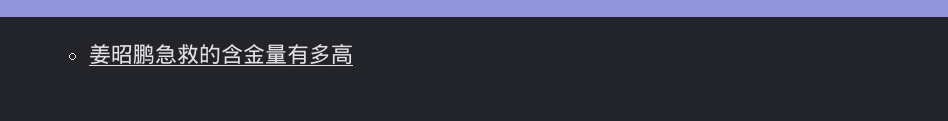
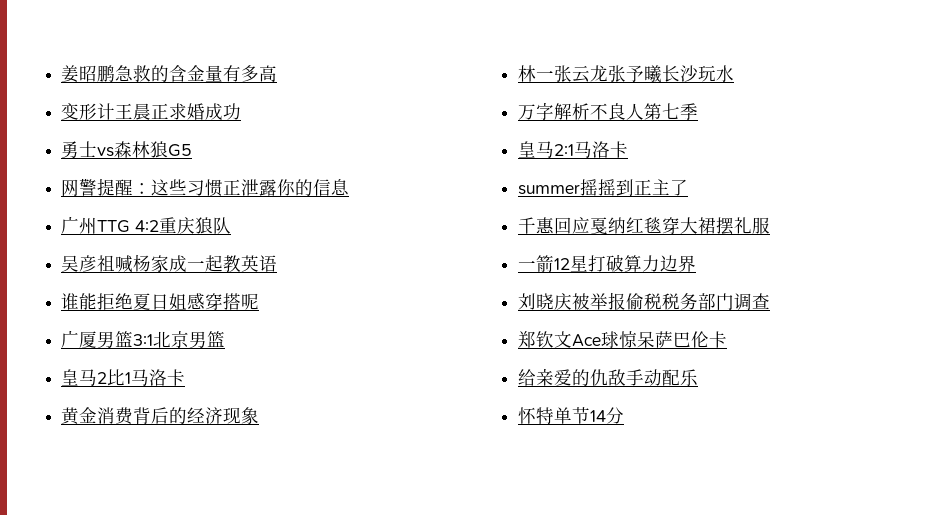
(353, 54) none -> [61,103,242,120] [61,141,193,159] [61,178,350,197] [61,216,232,234] [61,254,278,273] [61,293,260,310] [61,330,226,348] [61,369,186,386] [61,407,260,425] [518,65,735,83] [518,102,699,120] [518,141,629,158] [518,179,689,196] [518,217,771,235] [518,254,697,272] [518,292,771,311] [518,331,728,348] [518,368,699,386] [518,407,625,425] // 变形计王晨正求婚成功 // 勇士vs森林狼G5 // 网警提醒：这些习惯正泄露你的信息 // 广州TTG 4:2重庆狼队 // 吴彦祖喊杨家成一起教英语 // 谁能拒绝夏日姐感穿搭呢 // 广厦男篮3:1北京男篮 // 皇马2比1马洛卡 // 黄金消费背后的经济现象 // 林一张云龙张予曦长沙玩水 // 万字解析不良人第七季 // 皇马2:1马洛卡 // summer摇摇到正主了 // 千惠回应戛纳红毯穿大裙摆礼服 // 一箭12星打破算力边界 // 刘晓庆被举报偷税税务部门调查 // 郑钦文Ace球惊呆萨巴伦卡 // 给亲爱的仇敌手动配乐 // 怀特单节14分

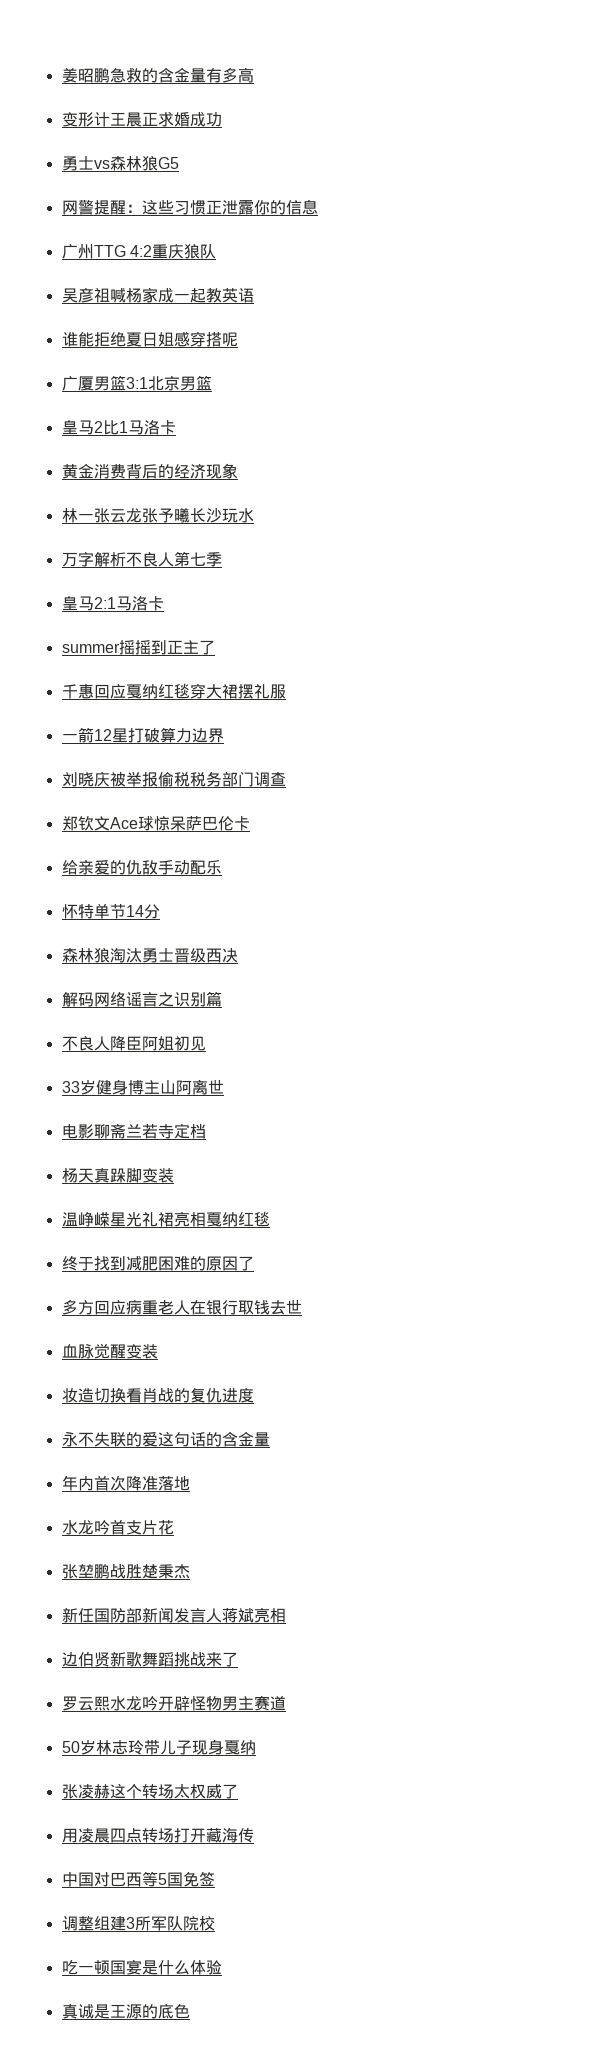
(625, 415) none -> [61,948,238,963] [61,991,222,1007] [61,1036,206,1051] [61,1079,224,1095] [61,1123,206,1139] [61,1168,174,1183] [61,1211,270,1227] [61,1256,254,1271] [61,1299,302,1315] [61,1343,158,1359] [61,1388,254,1403] [61,1431,270,1447] [61,1475,190,1491] [61,1519,174,1535] [61,1564,190,1579] [61,1607,286,1623] [61,1651,238,1667] [61,1695,286,1711] [61,1739,256,1755] [61,1784,238,1799] [61,1828,254,1843] [61,1871,215,1887] [61,1916,215,1931] [61,1959,222,1975] [61,2004,190,2019] // 森林狼淘汰勇士晋级西决 // 解码网络谣言之识别篇 // 不良人降臣阿姐初见 // 33岁健身博主山阿离世 // 电影聊斋兰若寺定档 // 杨天真跺脚变装 // 温峥嵘星光礼裙亮相戛纳红毯 // 终于找到减肥困难的原因了 // 多方回应病重老人在银行取钱去世 // 血脉觉醒变装 // 妆造切换看肖战的复仇进度 // 永不失联的爱这句话的含金量 // 年内首次降准落地 // 水龙吟首支片花 // 张堃鹏战胜楚秉杰 // 新任国防部新闻发言人蒋斌亮相 // 边伯贤新歌舞蹈挑战来了 // 罗云熙水龙吟开辟怪物男主赛道 // 50岁林志玲带儿子现身戛纳 // 张凌赫这个转场太权威了 // 用凌晨四点转场打开藏海传 // 中国对巴西等5国免签 // 调整组建3所军队院校 // 吃一顿国宴是什么体验 // 真诚是王源的底色

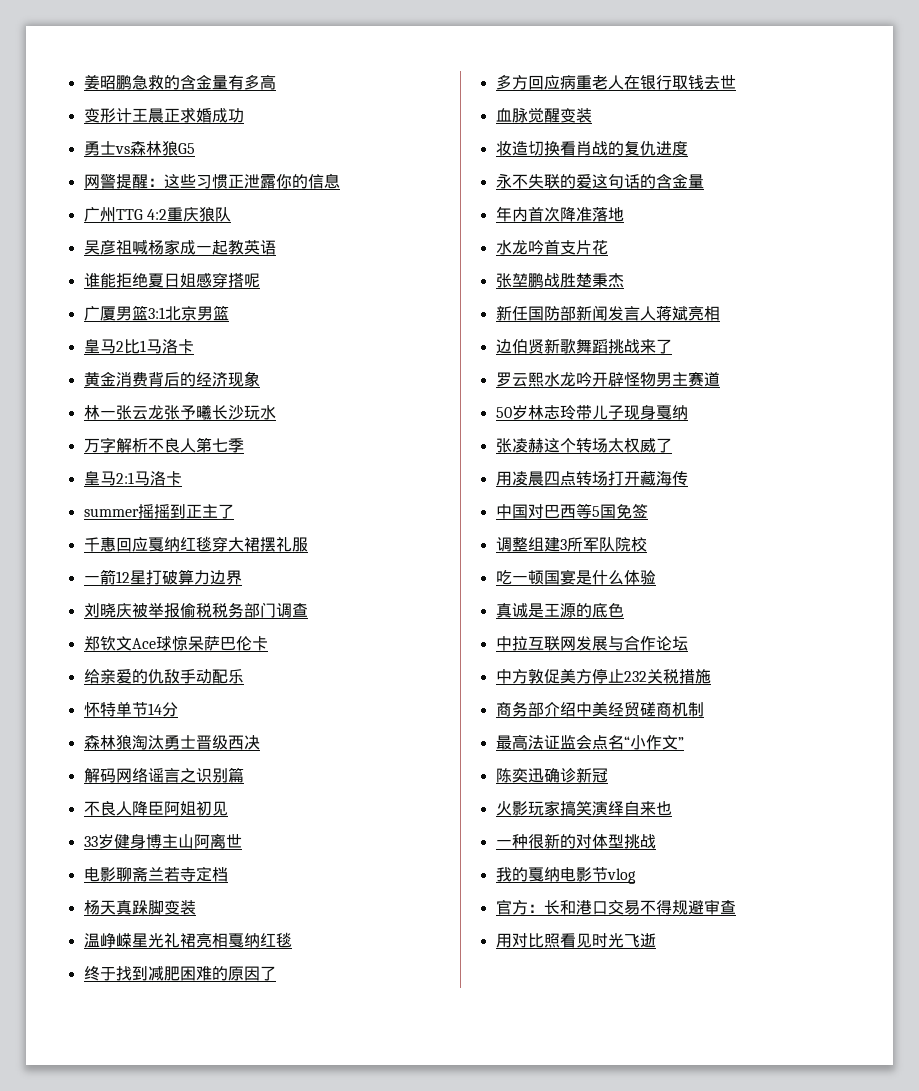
(190, 2011) none -> [495,635,688,651] [495,668,711,684] [495,701,704,717] [495,734,684,750] [495,767,608,783] [495,800,672,816] [495,833,656,849] [495,867,636,884] [495,899,736,915] [495,933,656,948] // 中拉互联网发展与合作论坛 // 中方敦促美方停止232关税措施 // 商务部介绍中美经贸磋商机制 // 最高法证监会点名“小作文” // 陈奕迅确诊新冠 // 火影玩家搞笑演绎自来也 // 一种很新的对体型挑战 // 我的戛纳电影节vlog // 官方：长和港口交易不得规避审查 // 用对比照看见时光飞逝

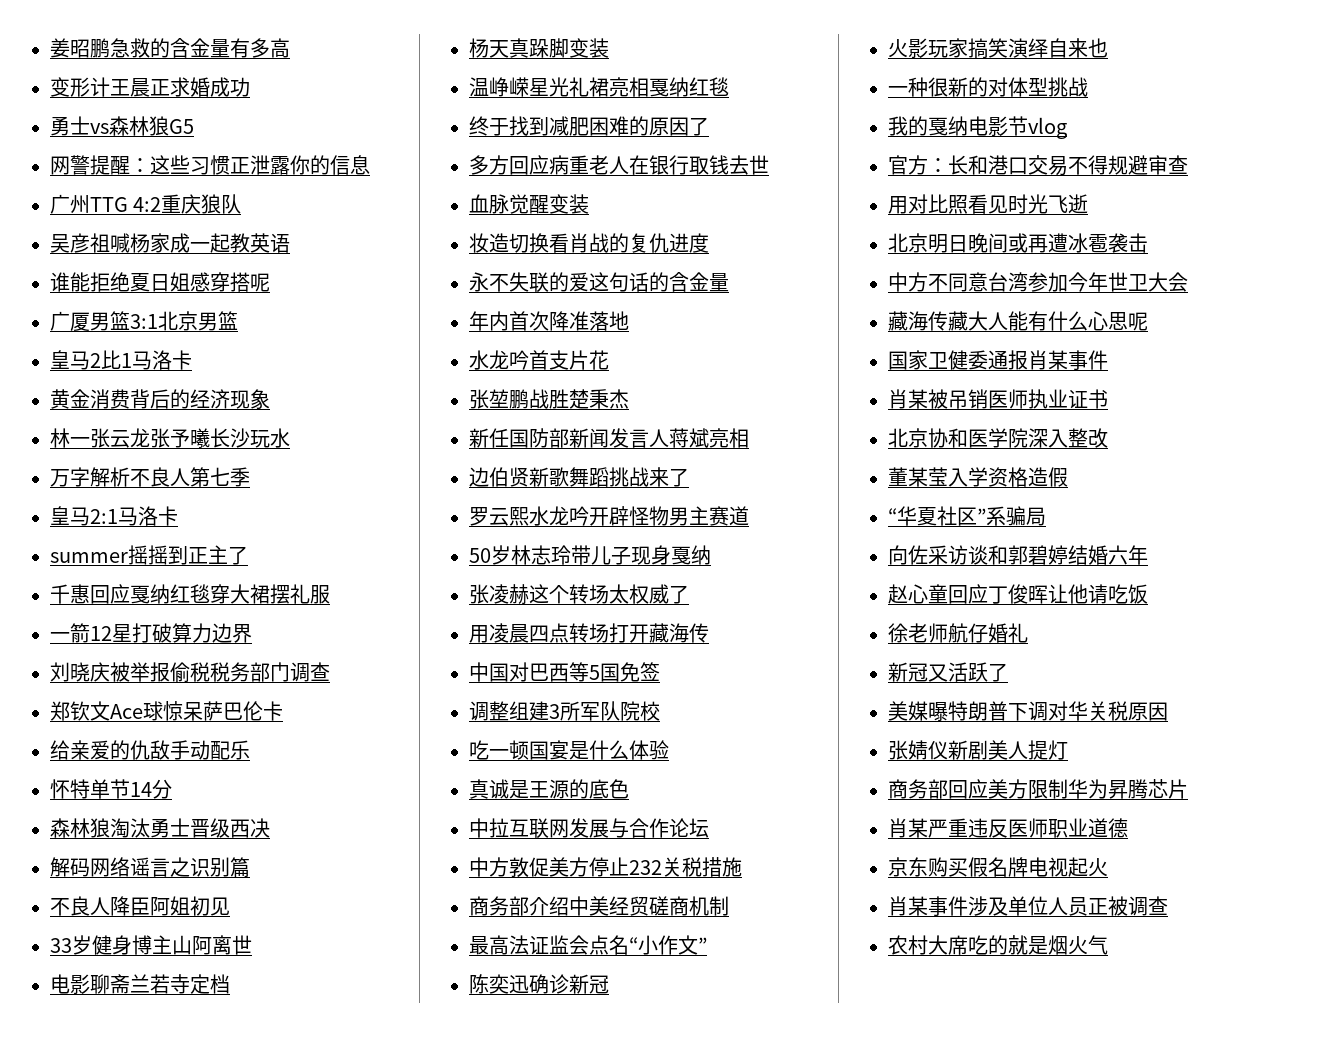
(656, 940) none -> [888,233,1148,253] [888,272,1188,292] [888,311,1148,331] [888,350,1108,370] [888,389,1108,409] [888,428,1108,448] [888,467,1068,487] [888,506,1046,526] [888,545,1148,565] [888,584,1148,604] [888,623,1028,643] [888,662,1008,682] [888,701,1168,721] [888,740,1068,760] [888,779,1188,799] [888,818,1128,838] [888,857,1108,877] [888,896,1168,916] [888,935,1108,955] // 北京明日晚间或再遭冰雹袭击 // 中方不同意台湾参加今年世卫大会 // 藏海传藏大人能有什么心思呢 // 国家卫健委通报肖某事件 // 肖某被吊销医师执业证书 // 北京协和医学院深入整改 // 董某莹入学资格造假 // “华夏社区”系骗局 // 向佐采访谈和郭碧婷结婚六年 // 赵心童回应丁俊晖让他请吃饭 // 徐老师航仔婚礼 // 新冠又活跃了 // 美媒曝特朗普下调对华关税原因 // 张婧仪新剧美人提灯 // 商务部回应美方限制华为昇腾芯片 // 肖某严重违反医师职业道德 // 京东购买假名牌电视起火 // 肖某事件涉及单位人员正被调查 // 农村大席吃的就是烟火气

